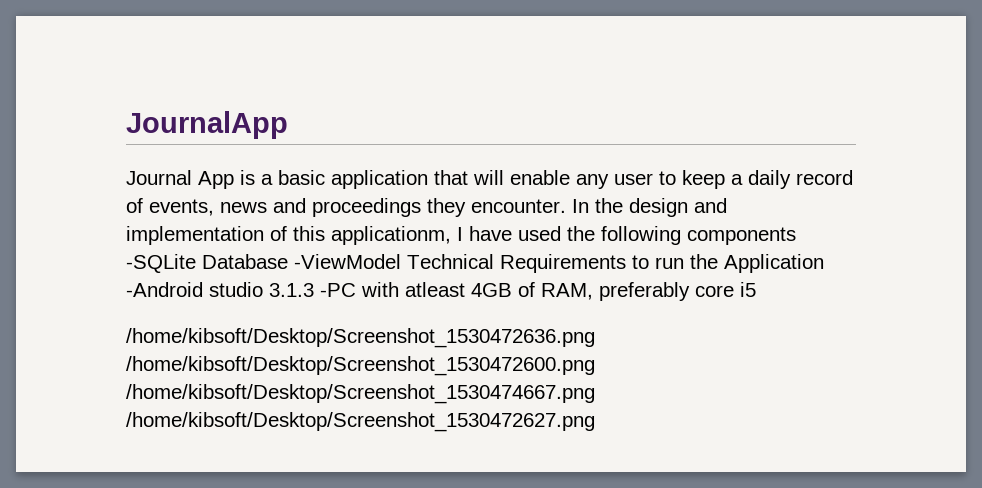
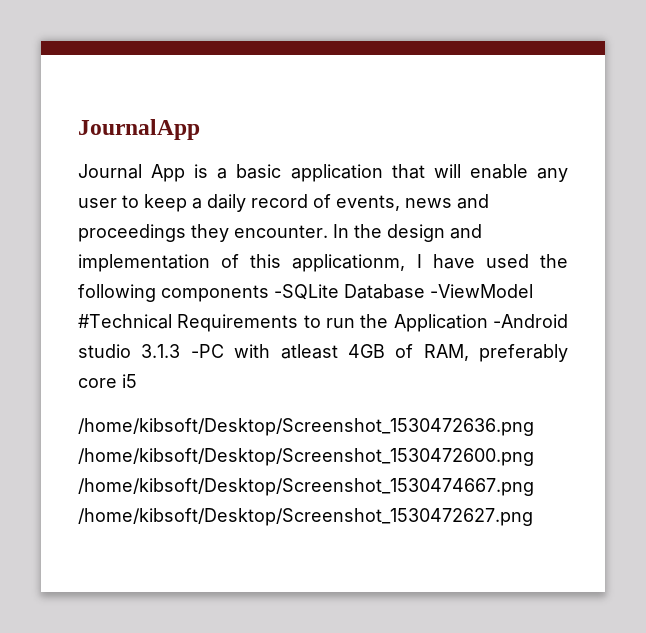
[407,254,494,269] Technical -> [78,314,172,329] #Technical

